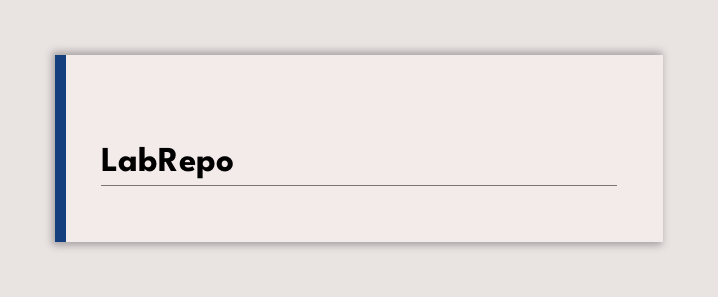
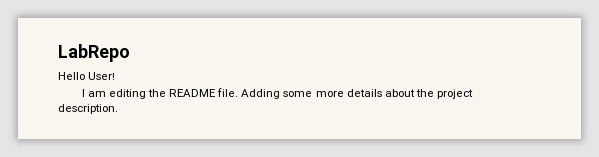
(234, 162) none -> [58,72,116,80] [81,88,473,99] [58,104,118,114] // Hello User! // I am editing the README file. Adding some more details about the project description.

